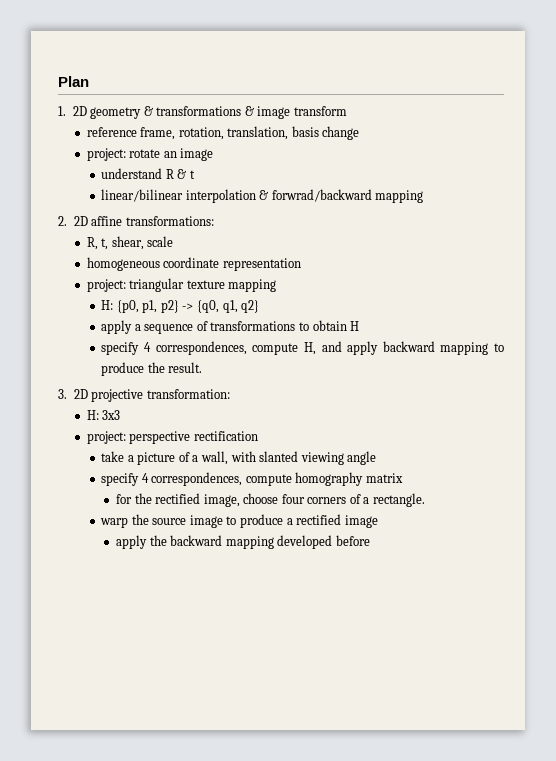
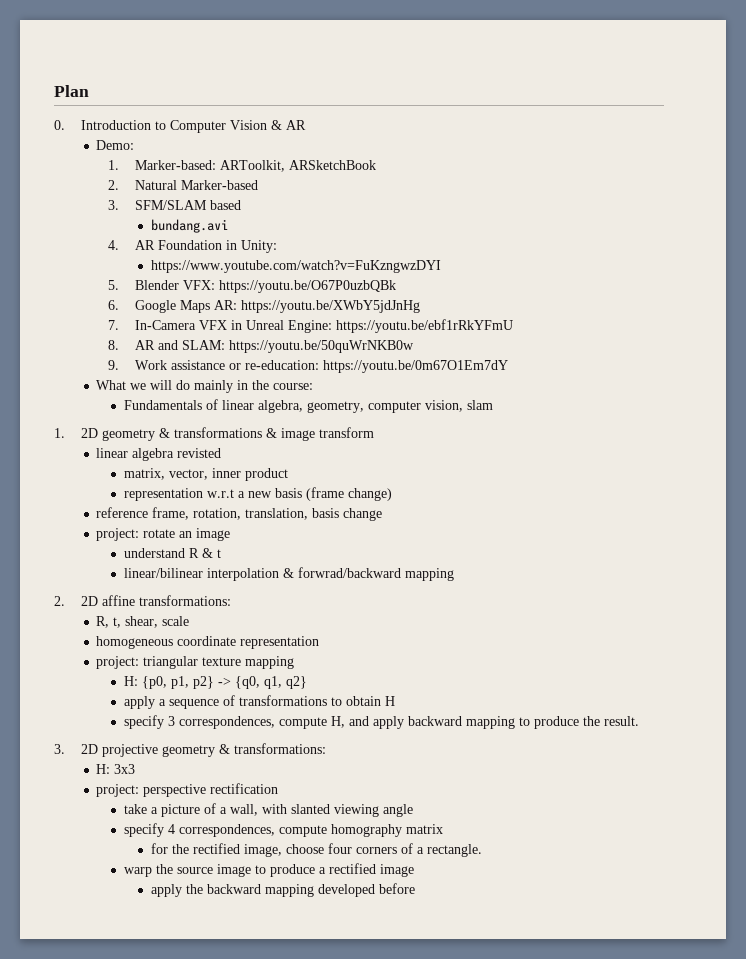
(89, 81) none -> [54,120,307,133] [96,140,135,150] [108,160,377,172] [108,180,259,190] [108,200,242,210] [150,219,228,233] [108,240,278,253] [150,260,441,273] [108,280,397,293] [108,300,421,313] [108,319,514,333] [108,340,415,353] [108,360,509,373] [96,380,314,393] [123,399,493,413] // 0. Introduction to Computer Vision & AR // Demo: // 1. Marker-based: ARToolkit, ARSketchBook // 2. Natural Marker-based // 3. SFM/SLAM based // bundang.avi // 4. AR Foundation in Unity: // https://www.youtube.com/watch?v=FuKzngwzDYI // 5. Blender VFX: https://youtu.be/O67P0uzbQBk // 6. Google Maps AR: https://youtu.be/XWbY5jdJnHg // 7. In-Camera VFX in Unreal Engine: https://youtu.be/ebf1rRkYFmU // 8. AR and SLAM: https://youtu.be/50quWrNKB0w // 9. Work assistance or re-education: https://youtu.be/0m67O1Em7dY // What we will do mainly in the course: // Fundamentals of linear algebra, geometry, computer vision, slam
(347, 111) none -> [96,448,222,461] [123,468,288,481] [123,487,392,501] // linear algebra revisted // matrix, vector, inner product // representation w.r.t a new basis (frame change)
[144,342,152,352] 4 -> [167,716,175,726] 3
[146,389,230,399] transformation: -> [162,743,327,757] geometry & transformations:

